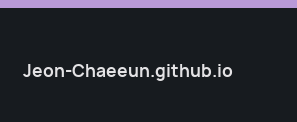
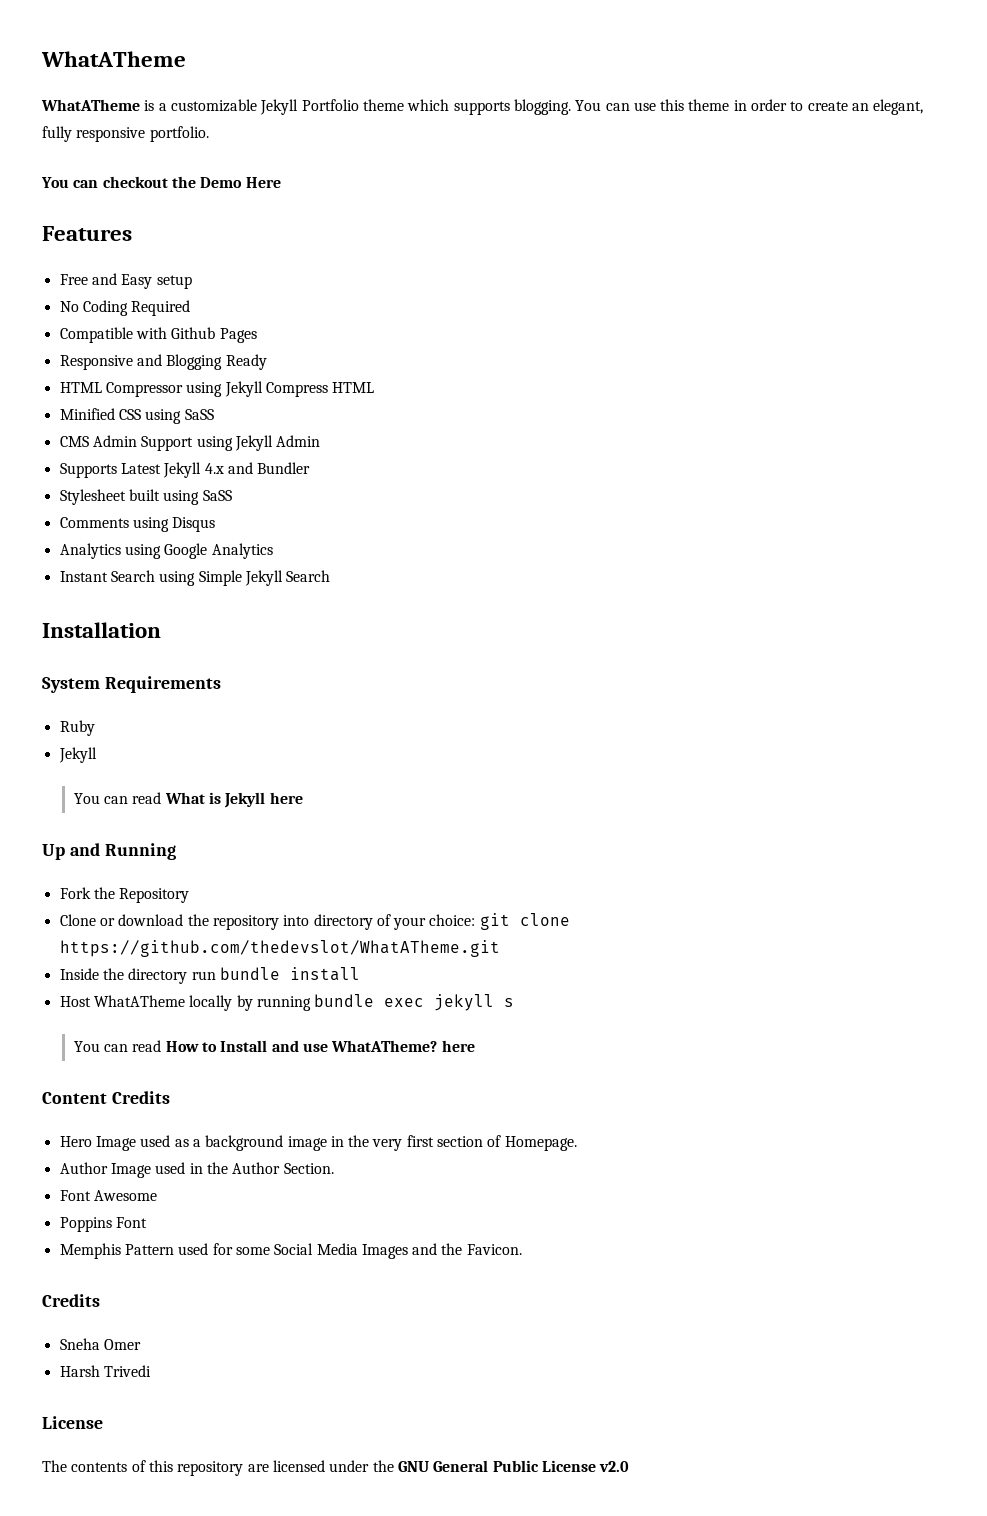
[23,64,233,81] Jeon-Chaeeun.github.io -> [41,51,186,67] [41,99,924,115] [42,126,209,142] [41,176,281,188] [42,226,132,241] [59,273,192,289] [59,300,191,316] [59,327,257,343] [59,354,267,370] [59,381,375,397] [59,408,214,424] [59,435,321,451] [59,462,311,478] [59,489,232,505] [59,517,216,532] [59,543,273,559] [59,570,331,586] [42,622,161,638] [42,676,221,693] [59,720,95,736] [58,747,97,763] [73,792,303,808] [42,843,176,860] [59,887,190,903] [59,913,570,930] [59,940,500,957] [59,967,360,984] [59,994,515,1011] [73,1040,475,1052] [42,1091,170,1104] [59,1135,577,1151] [59,1162,334,1178] [59,1190,157,1201] [59,1217,147,1232] [59,1243,522,1259] [42,1294,100,1307] [59,1338,141,1350] [59,1365,151,1377] [42,1416,103,1429] [42,1460,630,1476] WhatATheme // WhatATheme is a customizable Jekyll Portfolio theme which supports blogging. You can use this theme in order to create an elegant, fully responsive portfolio. // You can checkout the Demo Here // Features // Free and Easy setup // No Coding Required // Compatible with Github Pages // Responsive and Blogging Ready // HTML Compressor using Jekyll Compress HTML // Minified CSS using SaSS // CMS Admin Support using Jekyll Admin // Supports Latest Jekyll 4.x and Bundler // Stylesheet built using SaSS // Comments using Disqus // Analytics using Google Analytics // Instant Search using Simple Jekyll Search // Installation // System Requirements // Ruby // Jekyll // You can read What is Jekyll here // Up and Running // Fork the Repository // Clone or download the repository into directory of your choice: git clone https://github.com/thedevslot/WhatATheme.git // Inside the directory run bundle install // Host WhatATheme locally by running bundle exec jekyll s // You can read How to Install and use WhatATheme? here // Content Credits // Hero Image used as a background image in the very first section of Homepage. // Author Image used in the Author Section. // Font Awesome // Poppins Font // Memphis Pattern used for some Social Media Images and the Favicon. // Credits // Sneha Omer // Harsh Trivedi // License // The contents of this repository are licensed under the GNU General Public License v2.0

